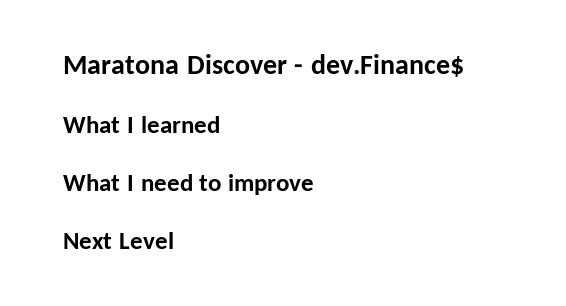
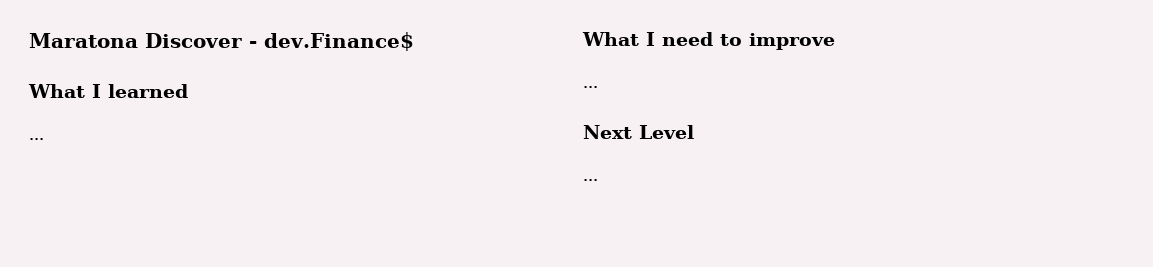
(220, 124) none -> [29,138,44,140] // ...
(314, 184) none -> [583,86,598,88] // ...
(174, 240) none -> [583,179,598,181] // ...

